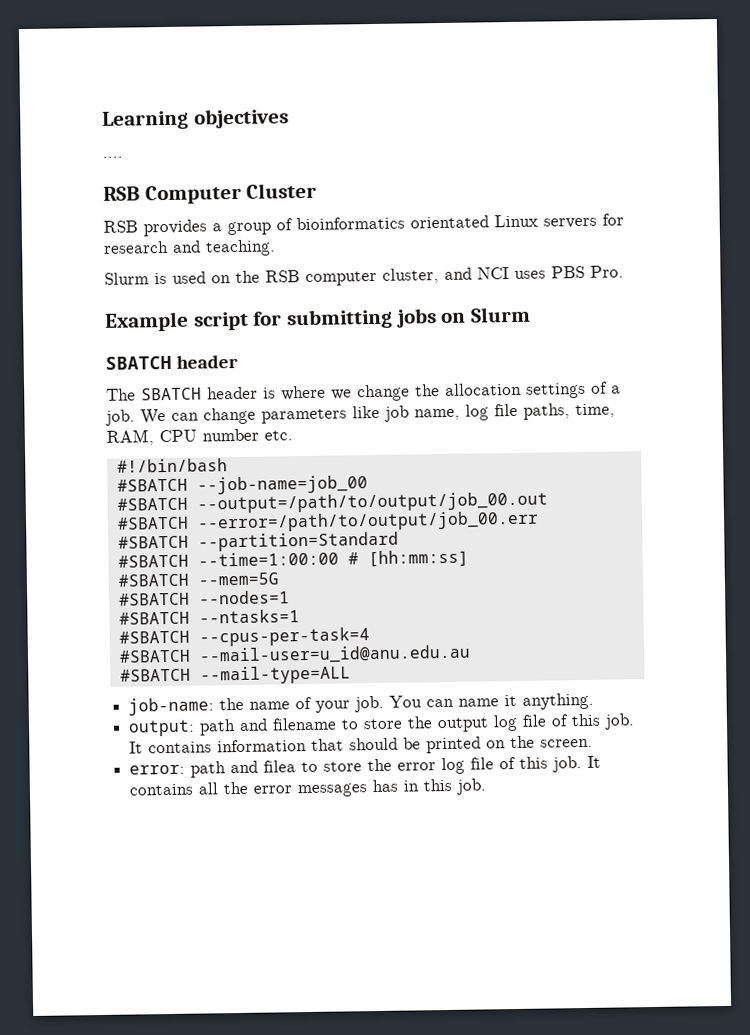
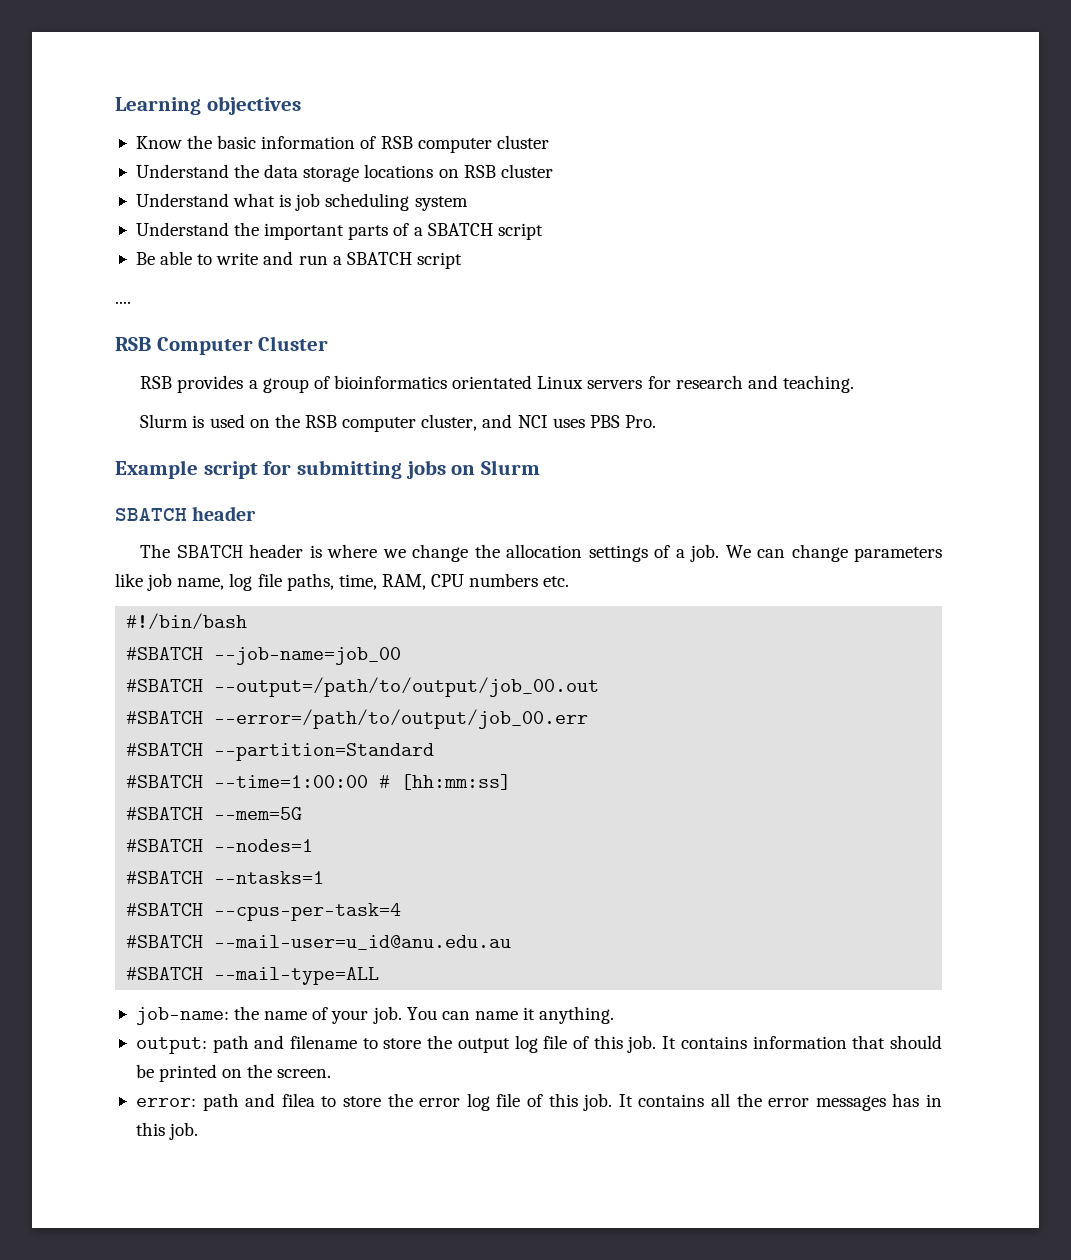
(289, 118) none -> [135,135,549,153] [135,164,553,182] [135,193,468,211] [135,222,543,240] [135,251,462,269] // Know the basic information of RSB computer cluster // Understand the data storage locations on RSB cluster // Understand what is job scheduling system // Understand the important parts of a SBATCH script // Be able to write and run a SBATCH script
[202,428,259,442] number -> [469,573,539,587] numbers

